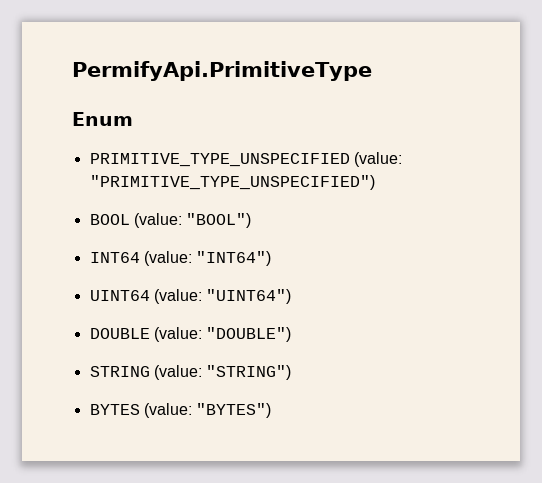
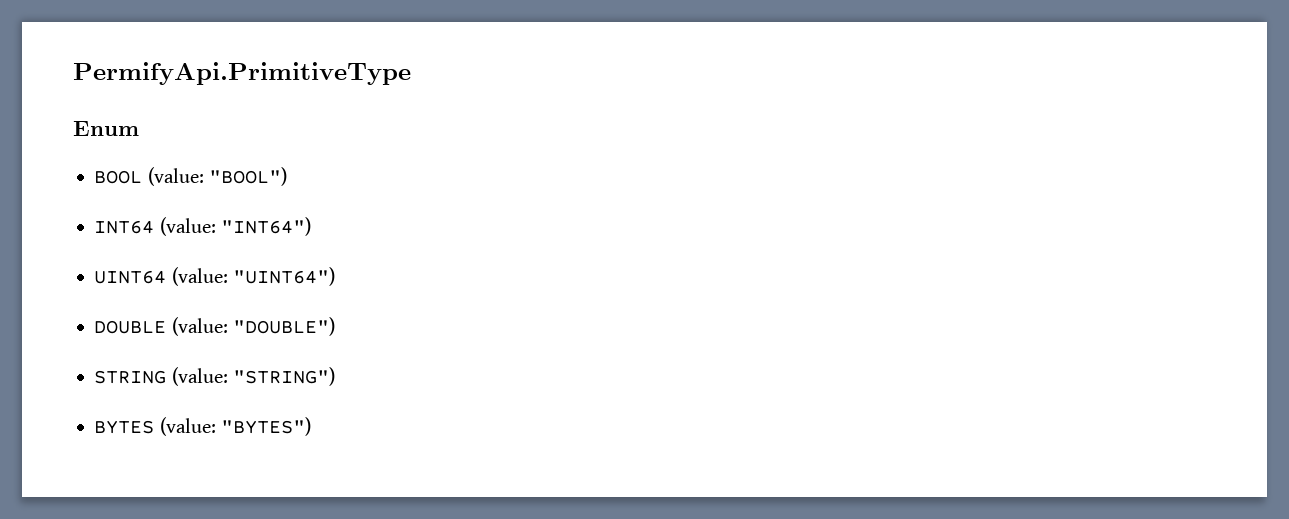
[89,152,402,167] [89,175,375,190] // PRIMITIVE_TYPE_UNSPECIFIED (value: "PRIMITIVE_TYPE_UNSPECIFIED") -> (139, 128) none

